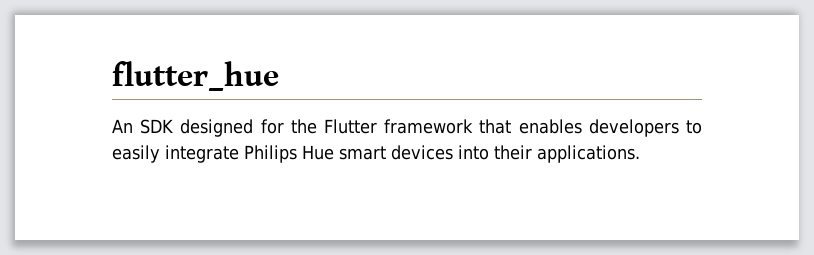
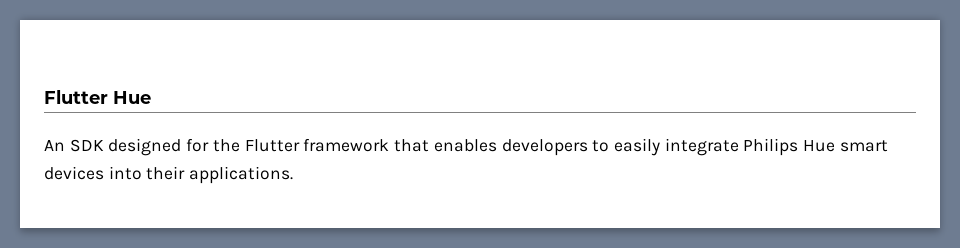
[112,61,279,91] flutter_hue -> [44,90,151,104] Flutter Hue

